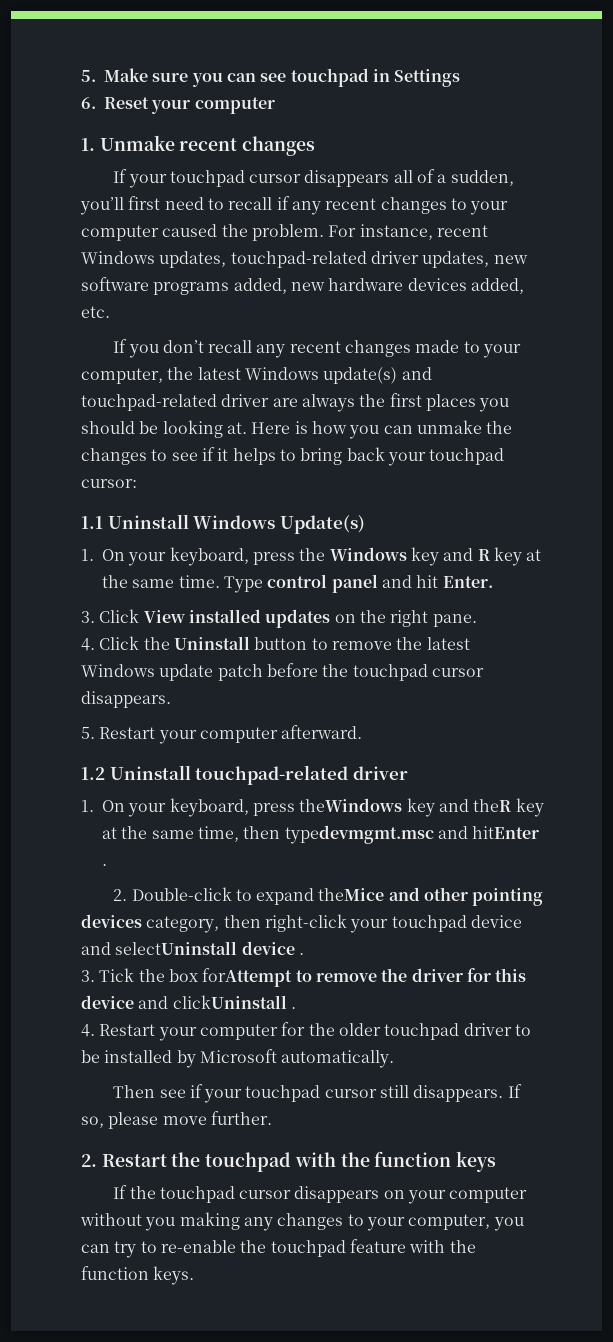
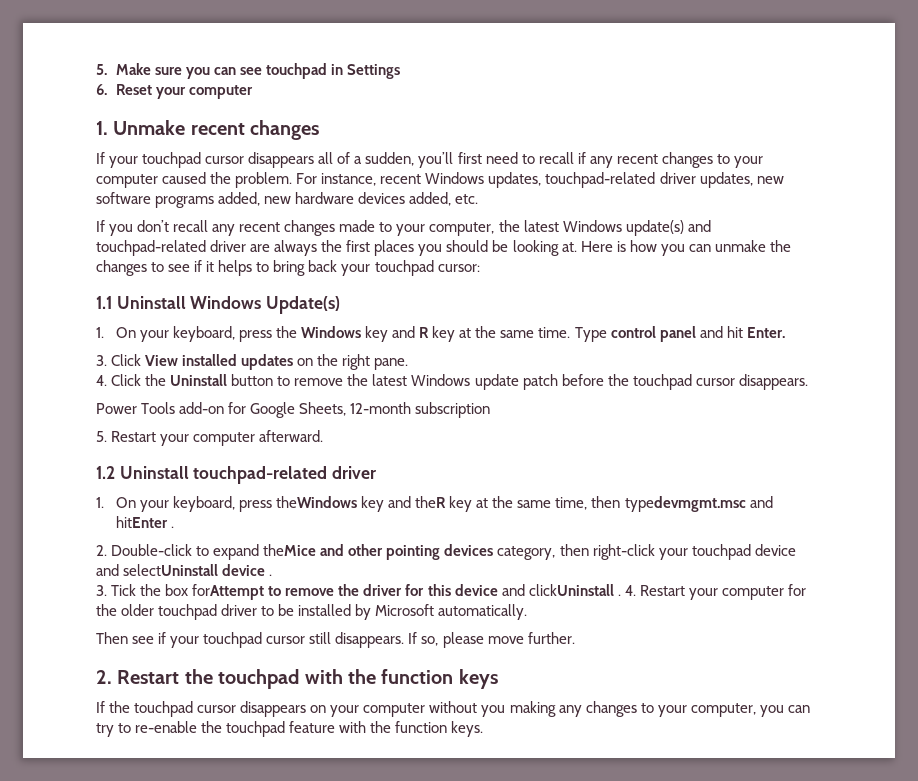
(171, 699) none -> [96,402,491,418] // Power Tools add-on for Google Sheets, 12-month subscription
(296, 1008) // -> (621, 595) none

